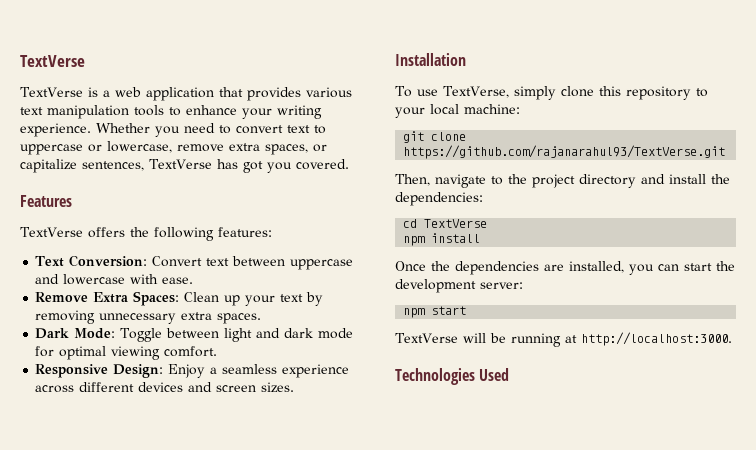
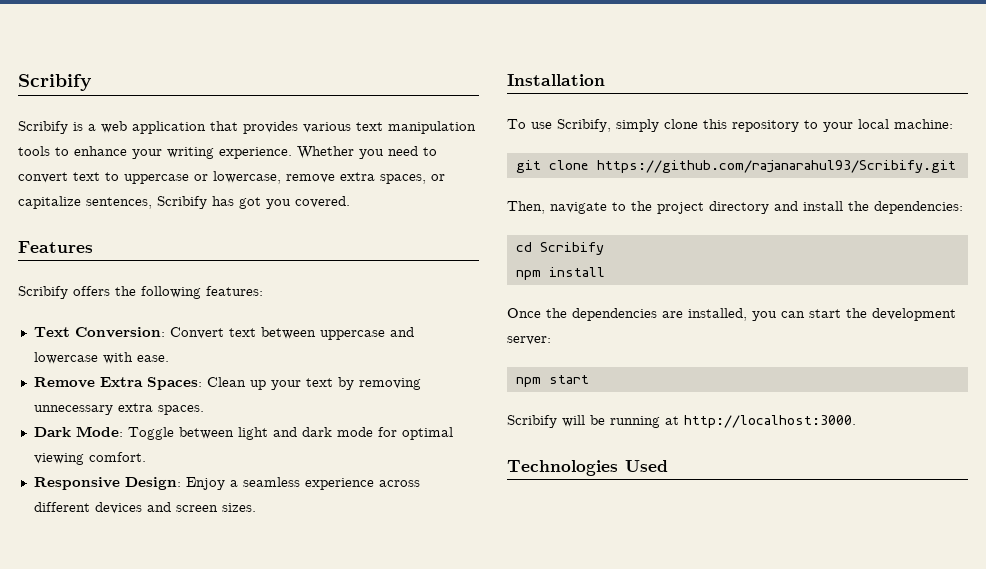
[20,55,85,67] [20,87,83,97] TextVerse // TextVerse -> [18,74,92,91] [18,121,68,134] Scribify // Scribify
[149,159,212,169] TextVerse -> [157,196,207,209] Scribify
[20,227,83,237] TextVerse -> [18,286,68,299] Scribify
[442,86,509,98] TextVerse, -> [557,119,611,132] Scribify,
[403,145,726,159] https://github.com/rajanarahul93/TextVerse.git -> [596,160,956,173] https://github.com/rajanarahul93/Scribify.git
[424,219,488,228] TextVerse -> [539,242,604,255] Scribify
[395,333,458,343] TextVerse -> [507,415,557,428] Scribify

